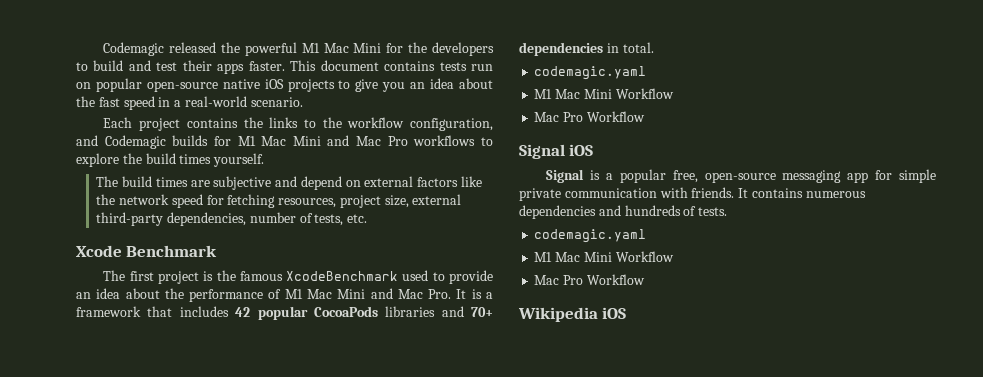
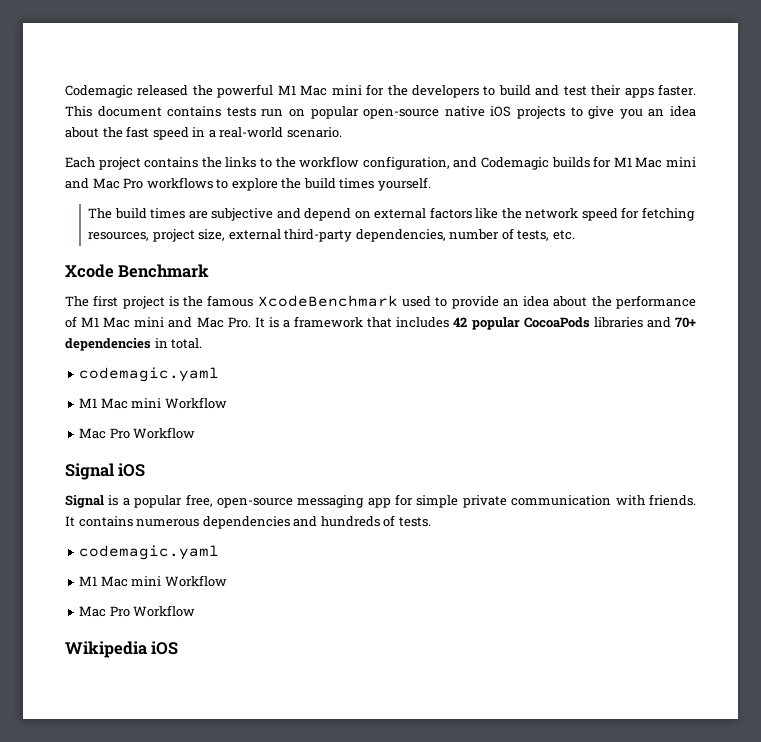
[353,43,382,53] Mini -> [331,85,362,95] mini
[292,136,321,146] Mini -> [666,157,697,167] mini
[337,289,366,299] Mini -> [134,317,165,327] mini
[583,89,612,99] Mini -> [131,398,162,408] mini
[583,252,612,262] Mini -> [131,576,162,586] mini

